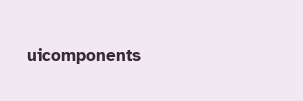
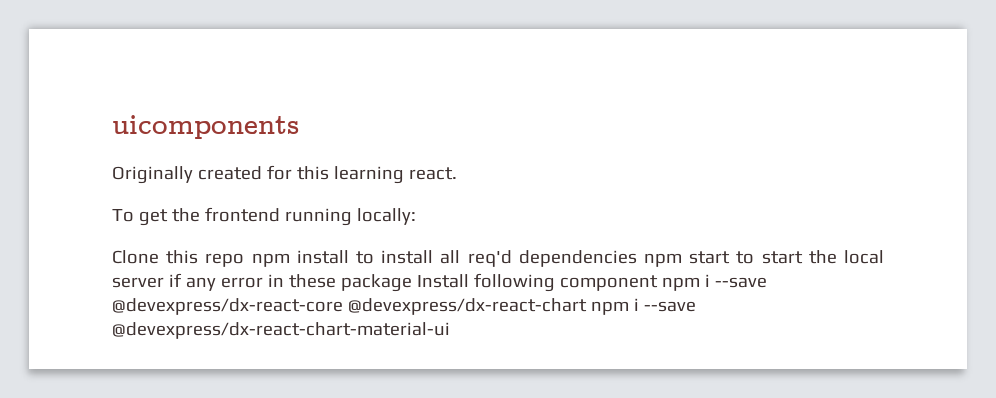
(141, 56) none -> [112,165,457,184] [112,207,416,226] [112,250,885,267] [112,273,767,292] [112,298,696,315] [112,322,450,339] // Originally created for this learning react. // To get the frontend running locally: // Clone this repo npm install to install all req'd dependencies npm start to start the local server if any error in these package Install following component npm i --save @devexpress/dx-react-core @devexpress/dx-react-chart npm i --save @devexpress/dx-react-chart-material-ui

